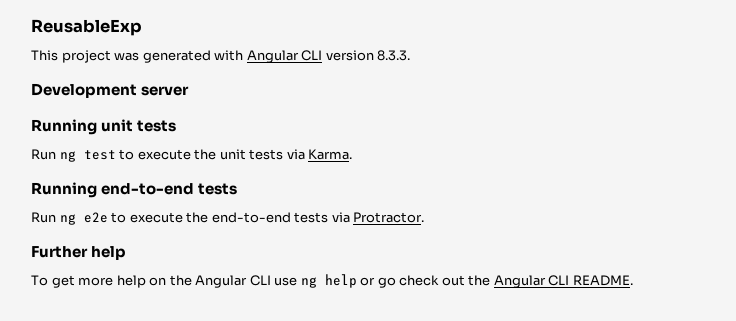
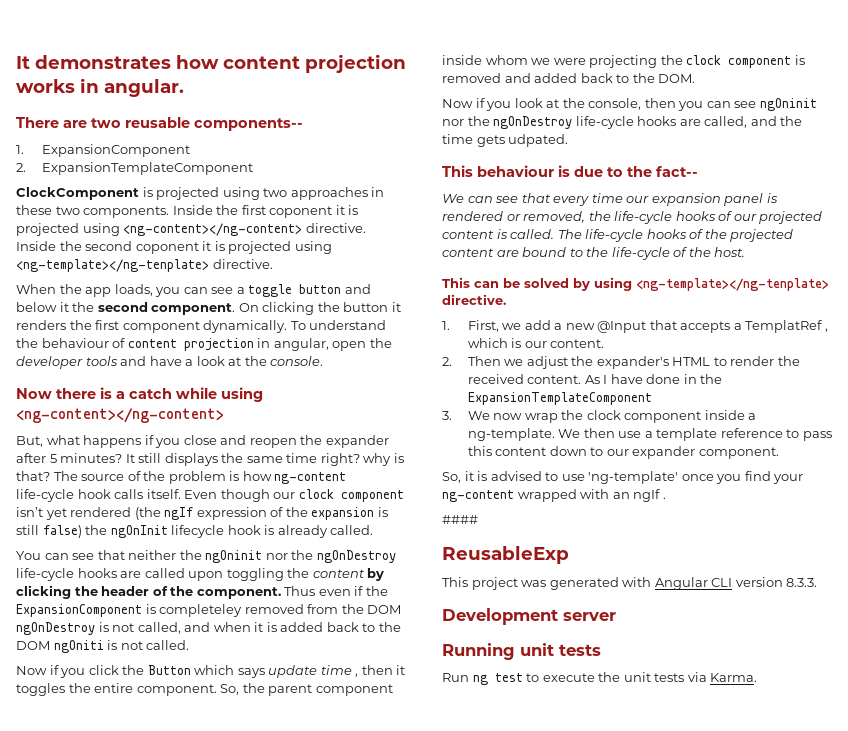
(31, 27) none -> [16,54,406,73] [16,78,184,97] [16,117,303,131] [16,144,190,157] [16,162,253,175] [16,187,385,200] [16,205,359,218] [16,223,366,236] [16,241,332,254] [16,259,273,272] [16,284,371,297] [16,302,401,315] [16,320,387,333] [16,338,392,351] [16,356,324,369] [16,387,263,402] [16,408,224,423] [16,435,389,448] [16,453,404,466] [16,471,347,484] [16,489,404,502] [16,507,388,520] [16,525,374,538] [16,550,396,563] [16,568,385,581] [16,585,388,599] [16,604,402,617] [16,622,401,635] [16,640,190,653] [16,665,406,678] [16,683,393,696] [442,55,805,68] [442,73,696,83] [442,98,817,111] [442,116,803,129] [442,134,569,147] [442,165,698,177] [442,193,778,206] [442,211,823,224] [442,229,794,242] [442,247,746,260] [442,277,829,291] [442,294,506,305] [442,320,828,333] [467,338,605,348] [442,356,800,369] [467,374,723,384] [467,392,652,405] [442,410,757,423] [467,428,832,441] [467,446,779,459] [442,471,804,484] [442,489,666,502] [442,515,478,524] It demonstrates how content projection works in angular. // There are two reusable components-- // 1. ExpansionComponent // 2. ExpansionTemplateComponent // ClockComponent is projected using two approaches in these two components. Inside the first coponent it is projected using <ng-content></ng-content> directive. Inside the second coponent it is projected using <ng-template></ng-tenplate> directive. // When the app loads, you can see a toggle button and below it the second component. On clicking the button it renders the first component dynamically. To understand the behaviour of content projection in angular, open the developer tools and have a look at the console. // Now there is a catch while using <ng-content></ng-content> // But, what happens if you close and reopen the expander after 5 minutes? It still displays the same time right? why is that? The source of the problem is how ng-content life-cycle hook calls itself. Even though our clock component isn’t yet rendered (the ngIf expression of the expansion is still false) the ngOnInit lifecycle hook is already called. // You can see that neither the ngOninit nor the ngOnDestroy life-cycle hooks are called upon toggling the content by clicking the header of the component. Thus even if the ExpansionComponent is completeley removed from the DOM ngOnDestroy is not called, and when it is added back to the DOM ngOniti is not called. // Now if you click the Button which says update time , then it toggles the entire component. So, the parent component inside whom we were projecting the clock component is removed and added back to the DOM. // Now if you look at the console, then you can see ngOninit nor the ngOnDestroy life-cycle hooks are called, and the time gets udpated. // This behaviour is due to the fact-- // We can see that every time our expansion panel is rendered or removed, the life-cycle hooks of our projected content is called. The life-cycle hooks of the projected content are bound to the life-cycle of the host. // This can be solved by using <ng-template></ng-tenplate> directive. // 1. First, we add a new @Input that accepts a TemplatRef , which is our content. // 2. Then we adjust the expander's HTML to render the received content. As I have done in the ExpansionTemplateComponent // 3. We now wrap the clock component inside a ng-template. We then use a template reference to pass this content down to our expander component. // So, it is advised to use 'ng-template' once you find your ng-content wrapped with an ngIf . // #### //
[31,182,238,198] [31,212,425,225] [31,246,127,260] [31,274,633,288] // Running end-to-end tests // Run ng e2e to execute the end-to-end tests via Protractor. // Further help // To get more help on the Angular CLI use ng help or go check out the Angular CLI README. -> (758, 677) none

